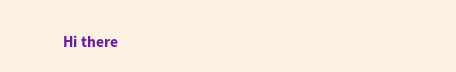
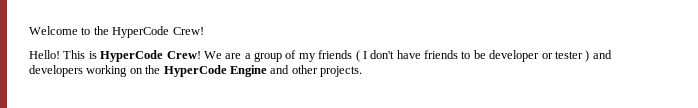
[63,35,119,47] Hi there -> [29,26,204,38] [29,50,612,62] [29,65,362,77] Welcome to the HyperCode Crew! // Hello! This is HyperCode Crew! We are a group of my friends ( I don't have friends to be developer or tester ) and developers working on the HyperCode Engine and other projects.

